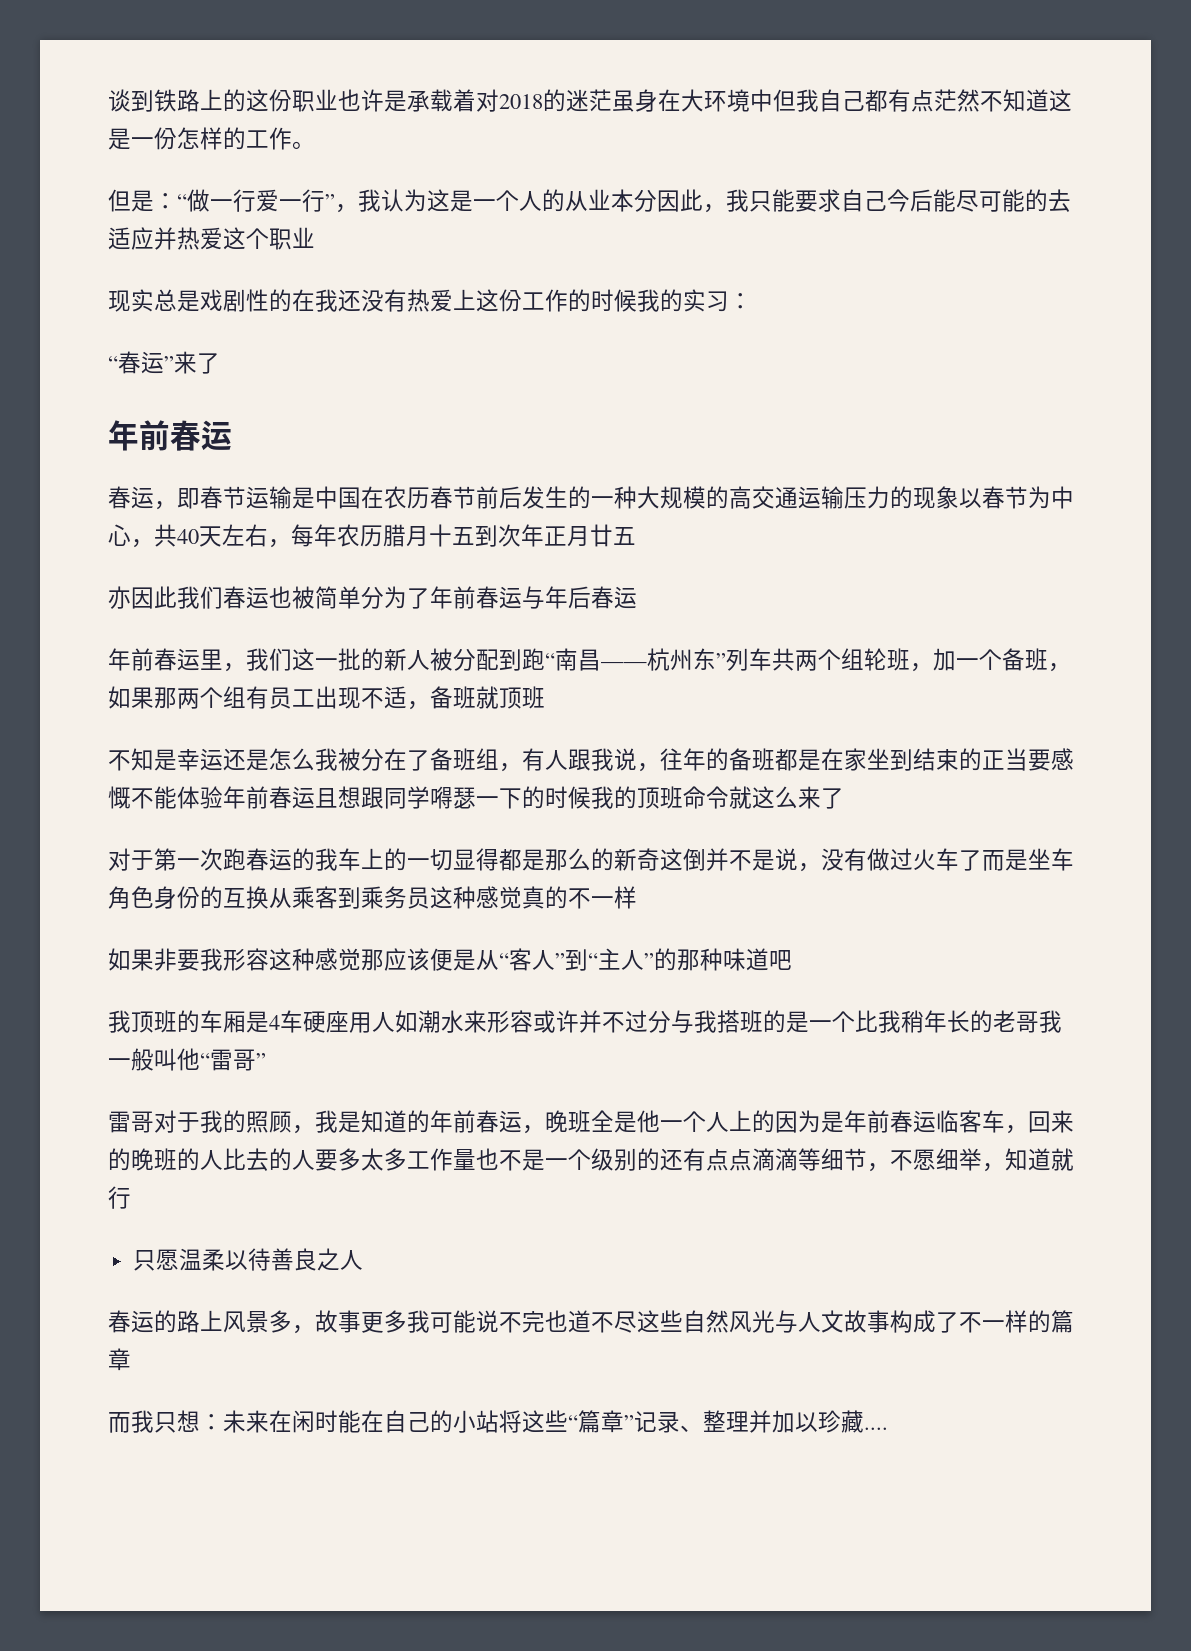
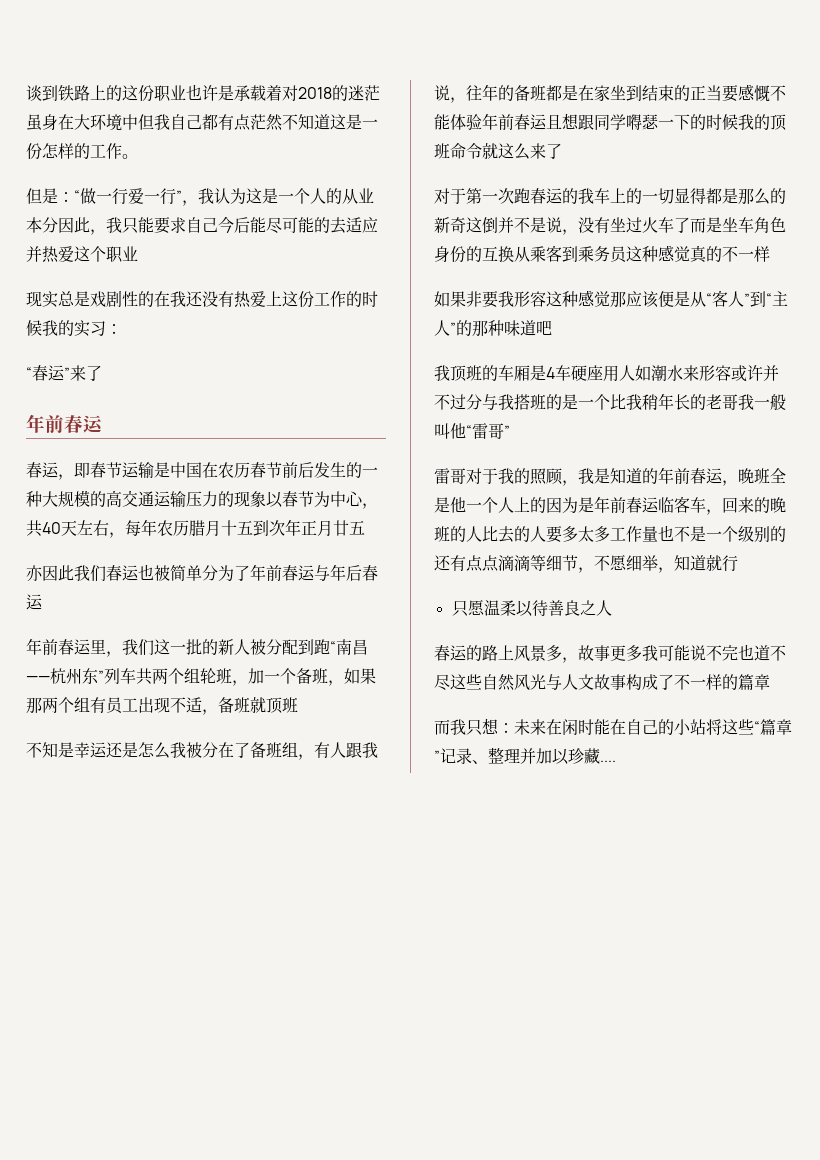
[867,848,890,871] 做 -> [610,217,626,232] 坐

